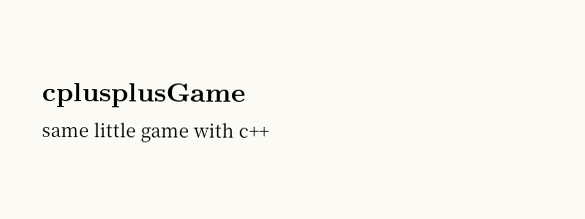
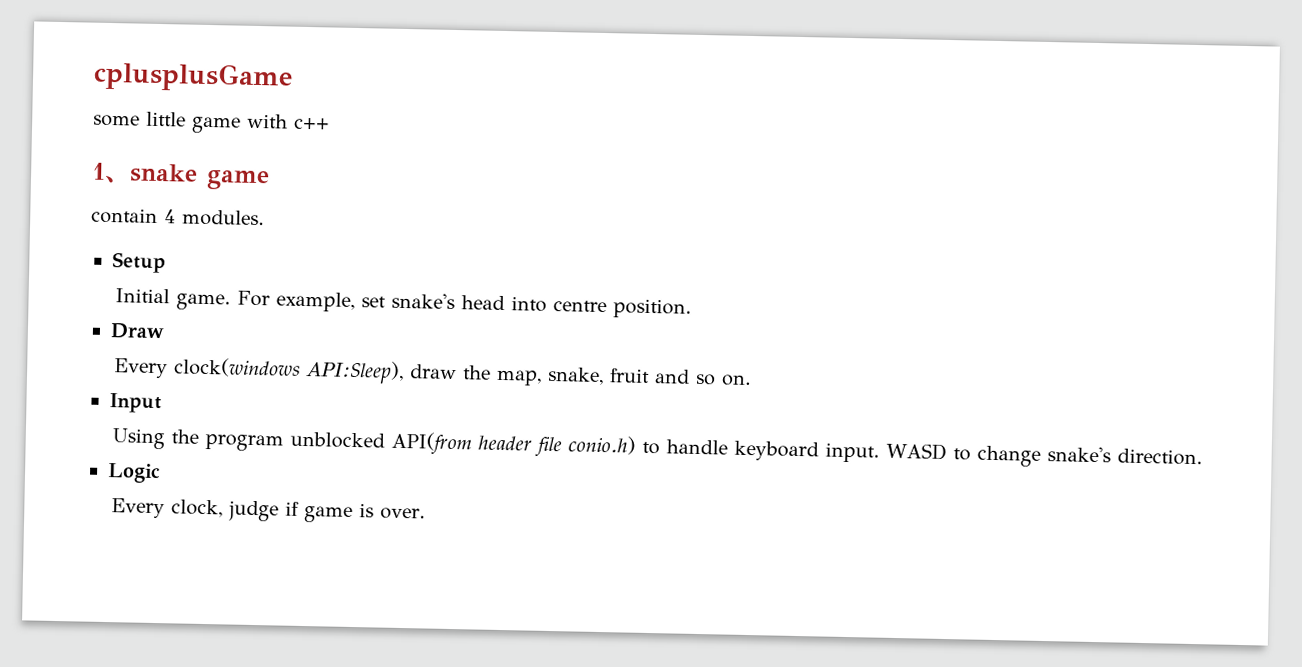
[41,126,89,138] same -> [93,114,140,127] some
(269, 131) none -> [92,162,270,191] [91,207,265,227] [112,252,166,274] [114,288,692,319] [110,323,165,340] [113,357,752,387] [109,393,162,414] [111,428,1203,467] [107,463,161,484] [110,498,426,523] // 1、snake game // contain 4 modules. // Setup // Initial game. For example, set snake's head into centre position. // Draw // Every clock(windows API:Sleep), draw the map, snake, fruit and so on. // Input // Using the program unblocked API(from header file conio.h) to handle keyboard input. WASD to change snake's direction. // Logic // Every clock, judge if game is over.

